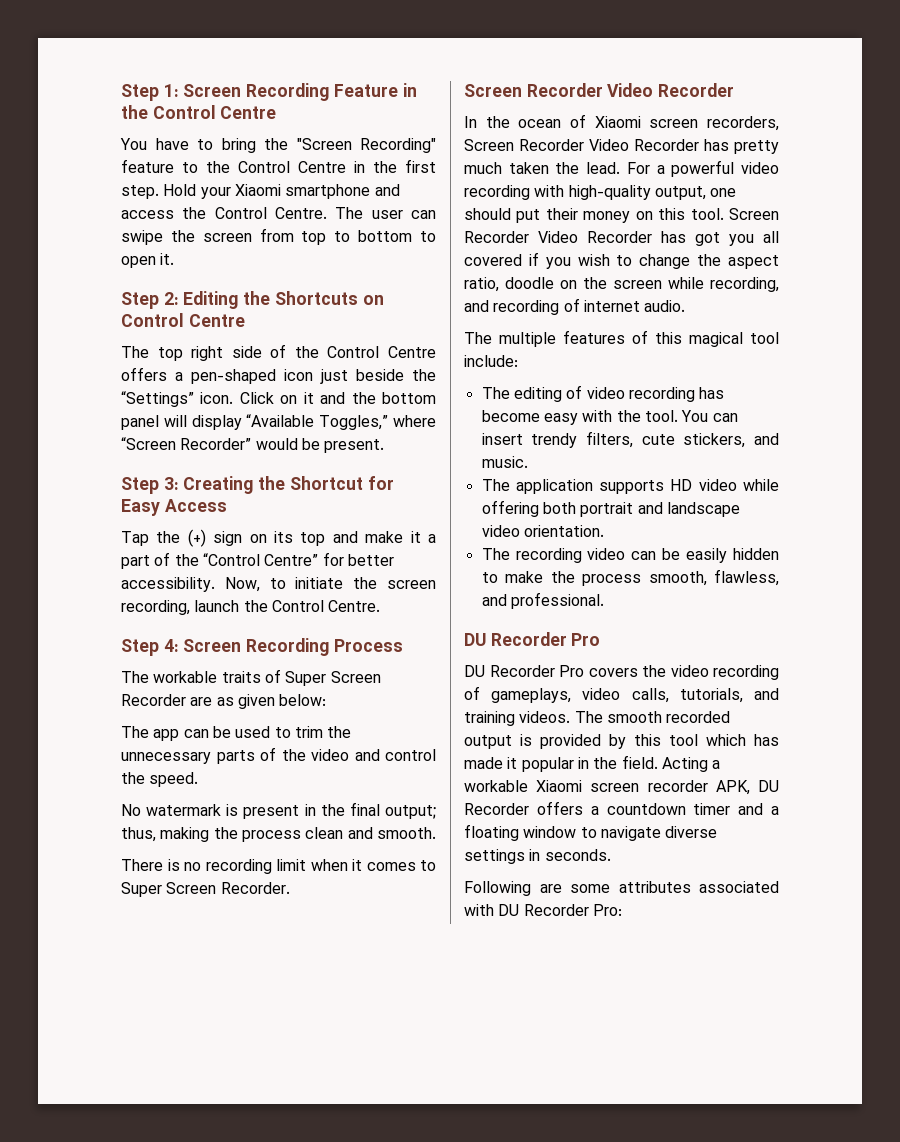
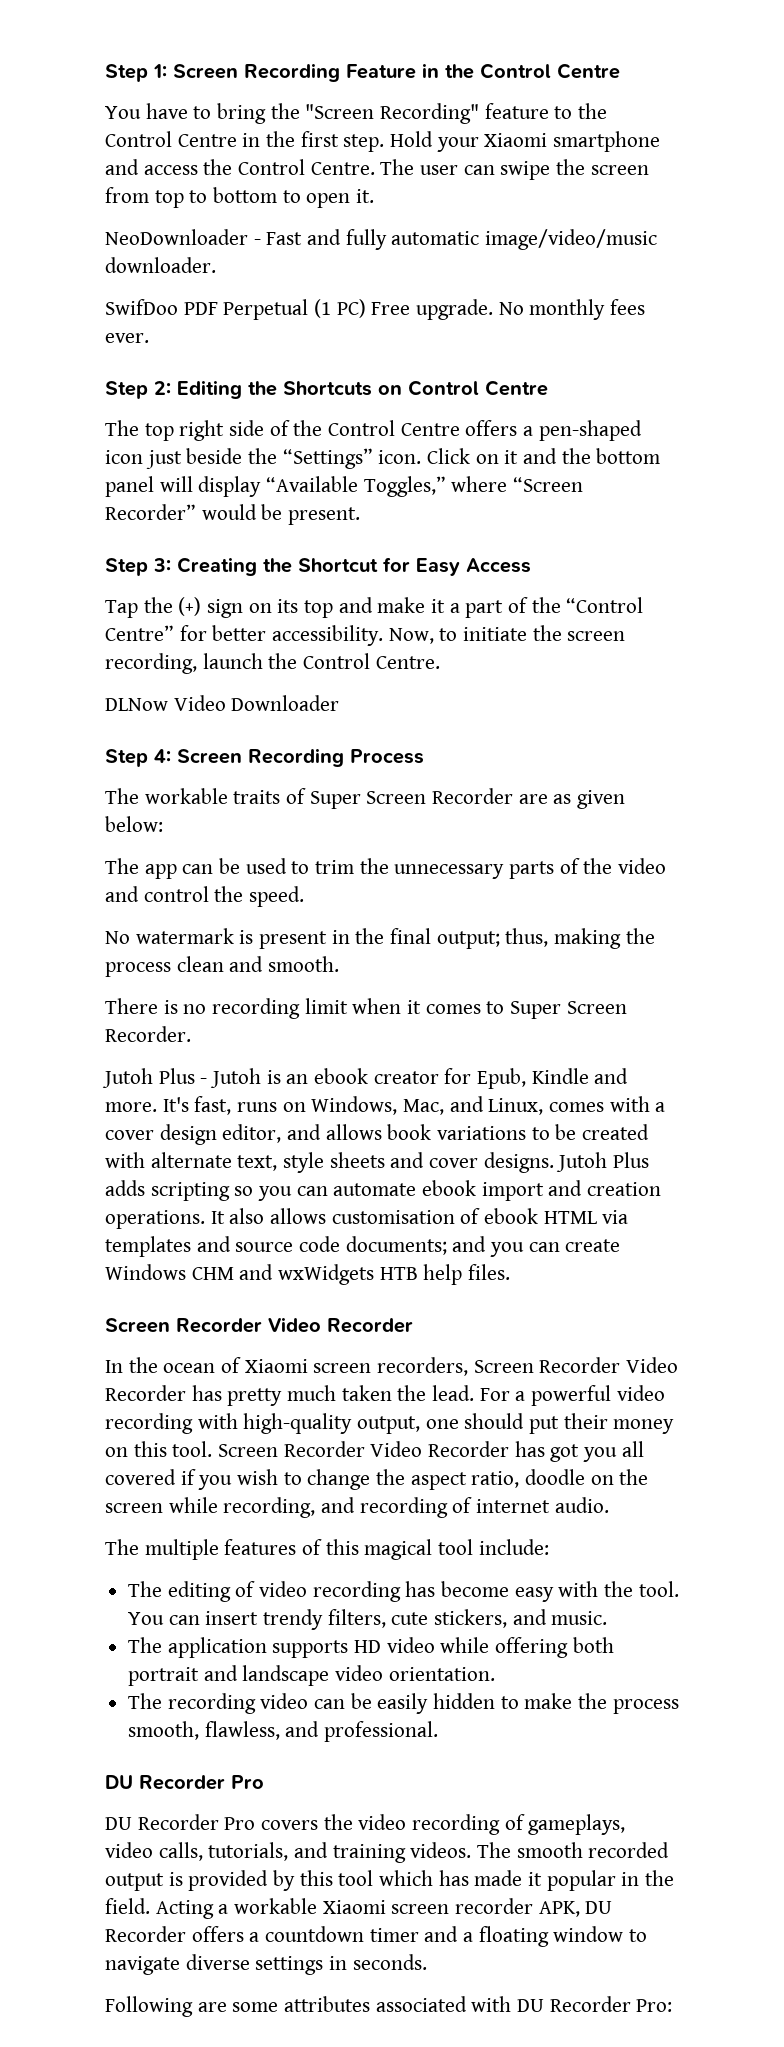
(175, 259) none -> [105,229,658,250] [105,257,216,273] [105,299,646,320] [105,333,149,343] // NeoDownloader - Fast and fully automatic image/video/music downloader. // SwifDoo PDF Perpetual (1 PC) Free upgrade. No monthly fees ever.
(381, 606) none -> [105,695,340,711] // DLNow Video Downloader
(290, 888) none -> [102,1068,629,1089] [105,1096,666,1115] [105,1124,650,1145] [105,1152,650,1173] [105,1180,662,1201] [105,1208,629,1229] [105,1236,621,1257] [105,1264,511,1285] // Jutoh Plus - Jutoh is an ebook creator for Epub, Kindle and more. It's fast, runs on Windows, Mac, and Linux, comes with a cover design editor, and allows book variations to be created with alternate text, style sheets and cover designs. Jutoh Plus adds scripting so you can automate ebook import and creation operations. It also allows customisation of ebook HTML via templates and source code documents; and you can create Windows CHM and wxWidgets HTB help files.

